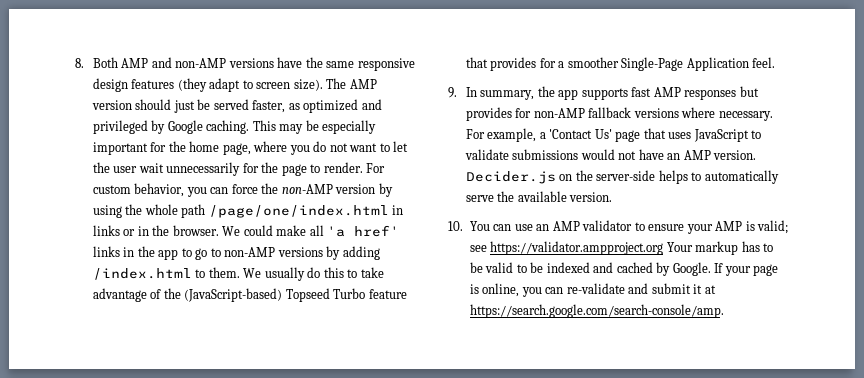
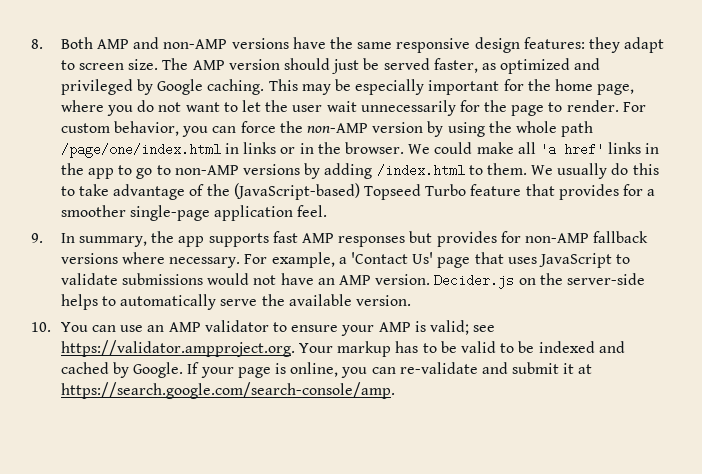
[131,78,207,92] features (they -> [523,37,620,53] features: they
[293,79,323,91] size). -> [128,59,159,70] size.
[621,57,749,71] Single-Page Application -> [130,205,294,221] single-page application
[490,241,664,255] https://validator.ampproject.org -> [60,340,295,357] https://validator.ampproject.org.

